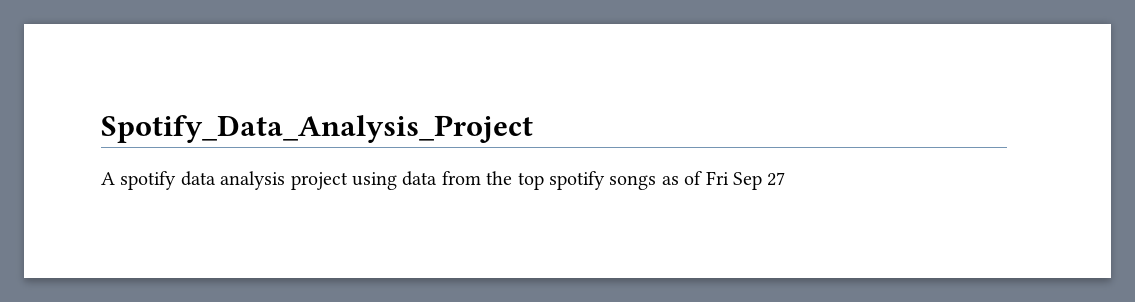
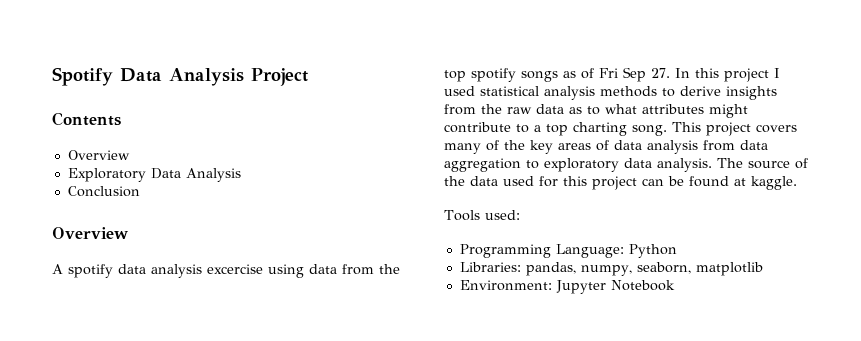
[101,115,533,143] Spotify_Data_Analysis_Project -> [52,67,308,86] [52,112,121,126] [67,150,130,160] [67,168,241,182] [67,186,140,197] [52,227,128,239] Spotify Data Analysis Project // Contents // Overview // Exploratory Data Analysis // Conclusion // Overview
[290,172,348,190] project -> [207,264,263,274] excercise
[767,172,786,186] 27 -> [651,68,780,82] [444,86,777,100] [444,104,748,118] [444,122,797,136] [444,140,768,154] [444,158,808,172] [444,176,797,190] [444,210,520,221] [459,244,677,258] [459,262,763,276] [459,280,675,294] 27. In this project I used statistical analysis methods to derive insights from the raw data as to what attributes might contribute to a top charting song. This project covers many of the key areas of data analysis from data aggregation to exploratory data analysis. The source of the data used for this project can be found at kaggle. // Tools used: // Programming Language: Python // Libraries: pandas, numpy, seaborn, matplotlib // Environment: Jupyter Notebook

